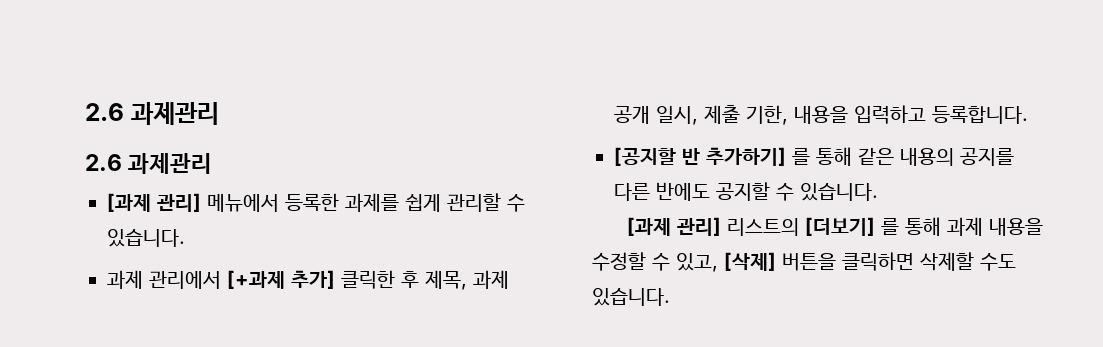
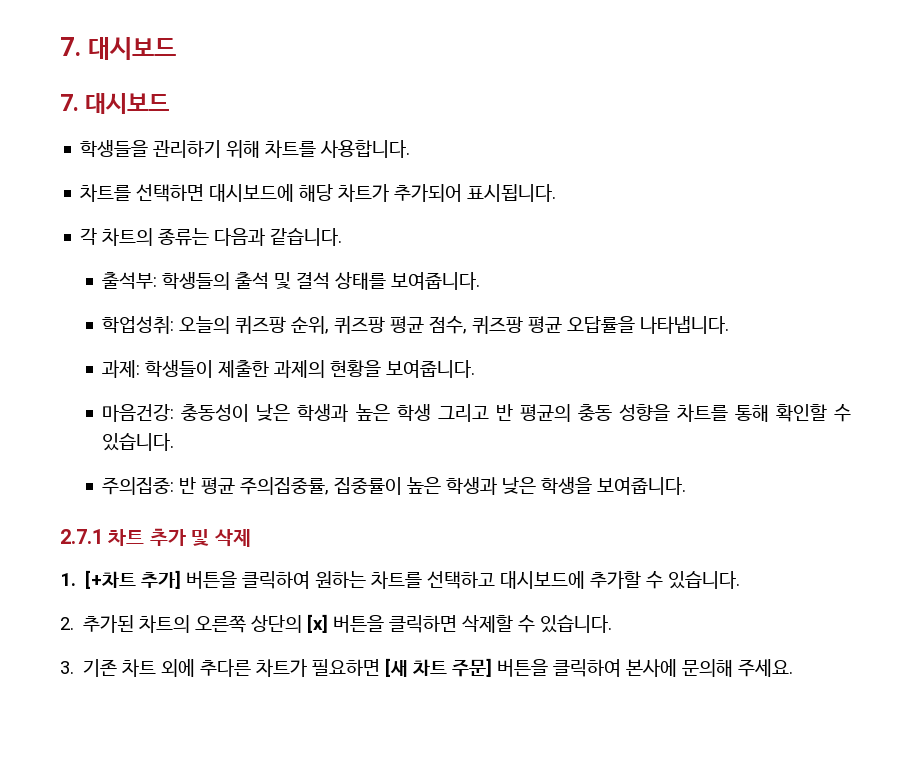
[85,102,219,125] [85,153,213,174] [107,193,525,212] [107,229,185,247] [107,270,509,290] [614,105,1028,125] [614,147,1014,166] [614,182,878,201] [627,217,1044,236] [592,252,776,272] 2.6 과제관리 // 2.6 과제관리 // [과제 관리] 메뉴에서 등록한 과제를 쉽게 관리할 수 있습니다. // 과제 관리에서 [+과제 추가] 클릭한 후 제목, 과제 공개 일시, 제출 기한, 내용을 입력하고 등록합니다. // [공지할 반 추가하기] 를 통해 같은 내용의 공지를 다른 반에도 공지할 수 있습니다. // [과제 관리] 리스트의 [더보기] 를 통해 과제 내용을 수정할 수 있고, [삭제] -> [60,37,176,60] [60,93,170,114] [80,140,411,158] [80,184,557,202] [80,228,343,246] [102,272,481,290] [102,316,730,334] [102,360,476,378] [102,404,852,422] [102,433,175,451] [102,477,687,495] [60,528,251,547] [60,570,741,589] [60,614,329,633] 7. 대시보드 // 7. 대시보드 // 학생들을 관리하기 위해 차트를 사용합니다. // 차트를 선택하면 대시보드에 해당 차트가 추가되어 표시됩니다. // 각 차트의 종류는 다음과 같습니다. // 출석부: 학생들의 출석 및 결석 상태를 보여줍니다. // 학업성취: 오늘의 퀴즈팡 순위, 퀴즈팡 평균 점수, 퀴즈팡 평균 오답률을 나타냅니다. // 과제: 학생들이 제출한 과제의 현황을 보여줍니다. // 마음건강: 충동성이 낮은 학생과 높은 학생 그리고 반 평균의 충동 성향을 차트를 통해 확인할 수 있습니다. // 주의집중: 반 평균 주의집중률, 집중률이 높은 학생과 낮은 학생을 보여줍니다. // 2.7.1 차트 추가 및 삭제 // 1. [+차트 추가] 버튼을 클릭하여 원하는 차트를 선택하고 대시보드에 추가할 수 있습니다. // 2. 추가된 차트의 오른쪽 상단의 [x]
[980,253,1016,271] [592,288,670,306] 수도 있습니다. -> [518,615,613,633] [60,658,794,677] 수 있습니다. // 3. 기존 차트 외에 추다른 차트가 필요하면 [새 차트 주문] 버튼을 클릭하여 본사에 문의해 주세요.

